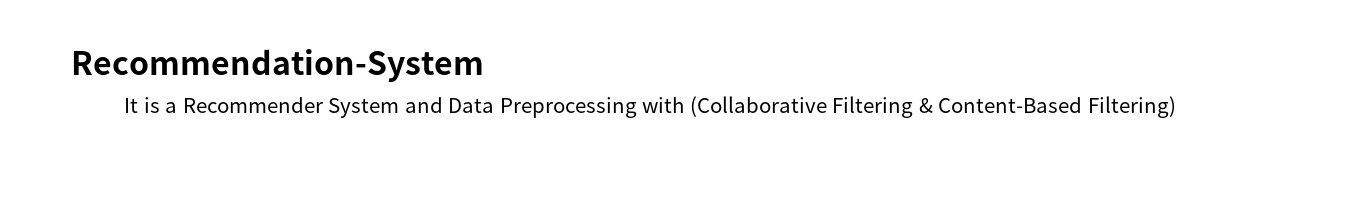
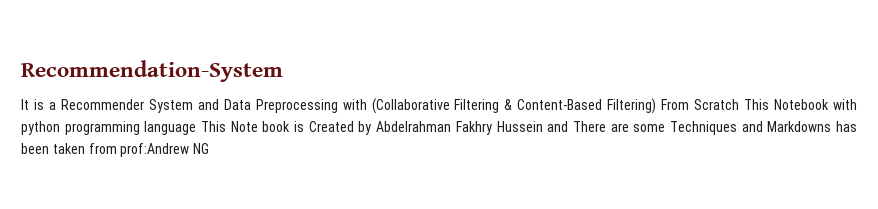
(1176, 107) none -> [661,99,858,110] [21,121,858,135] [21,143,210,157] From Scratch This Notebook with python programming language This Note book is Created by Abdelrahman Fakhry Hussein and There are some Techniques and Markdowns has been taken from prof:Andrew NG

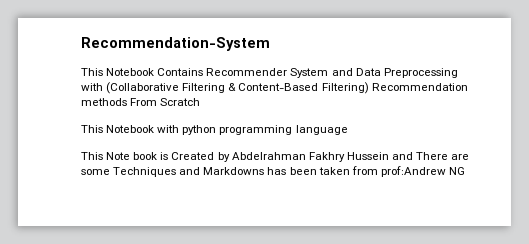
[21,99,56,110] It is a -> [81,68,204,76] This Notebook Contains
(657, 106) none -> [371,83,468,91] [81,98,127,106] Recommendation methods
(740, 104) none -> (201, 102) //
(197, 128) none -> (348, 130) //

